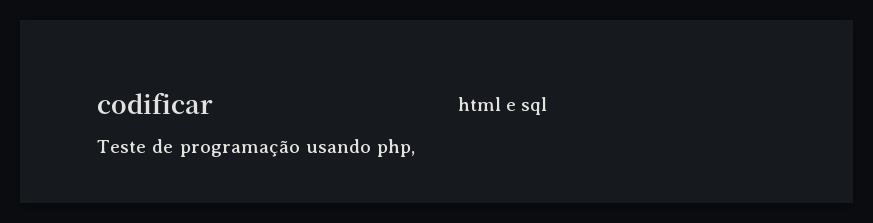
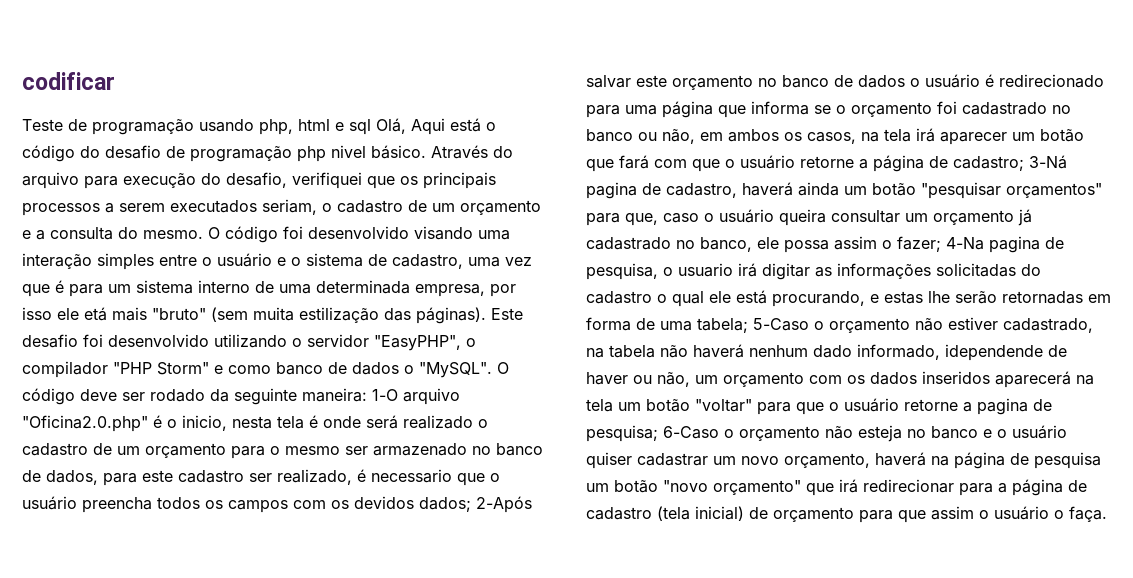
(548, 106) none -> [376,118,496,135] [22,145,513,162] [22,172,496,189] [22,199,541,216] [22,226,510,243] [22,253,532,270] [22,280,516,297] [22,307,523,324] [22,334,476,351] [22,361,509,378] [22,388,460,405] [22,415,488,432] [22,443,543,459] [22,469,500,486] [22,496,532,513] [586,74,1104,90] [586,101,1071,118] [586,128,1084,145] [586,155,1067,172] [586,182,1102,199] [586,209,1032,226] [586,236,1064,253] [586,263,1041,280] [586,290,1111,307] [586,317,1093,333] [586,344,1067,361] [586,371,1094,388] [586,398,1052,415] [586,425,1067,442] [586,452,1101,469] [586,479,1087,496] [586,506,1107,523] Olá, Aqui está o código do desafio de programação php nivel básico. Através do arquivo para execução do desafio, verifiquei que os principais processos a serem executados seriam, o cadastro de um orçamento e a consulta do mesmo. O código foi desenvolvido visando uma interação simples entre o usuário e o sistema de cadastro, uma vez que é para um sistema interno de uma determinada empresa, por isso ele etá mais "bruto" (sem muita estilização das páginas). Este desafio foi desenvolvido utilizando o servidor "EasyPHP", o compilador "PHP Storm" e como banco de dados o "MySQL". O código deve ser rodado da seguinte maneira: 1-O arquivo "Oficina2.0.php" é o inicio, nesta tela é onde será realizado o cadastro de um orçamento para o mesmo ser armazenado no banco de dados, para este cadastro ser realizado, é necessario que o usuário preencha todos os campos com os devidos dados; 2-Após salvar este orçamento no banco de dados o usuário é redirecionado para uma página que informa se o orçamento foi cadastrado no banco ou não, em ambos os casos, na tela irá aparecer um botão que fará com que o usuário retorne a página de cadastro; 3-Ná pagina de cadastro, haverá ainda um botão "pesquisar orçamentos" para que, caso o usuário queira consultar um orçamento já cadastrado no banco, ele possa assim o fazer; 4-Na pagina de pesquisa, o usuario irá digitar as informações solicitadas do cadastro o qual ele está procurando, e estas lhe serão retornadas em forma de uma tabela; 5-Caso o orçamento não estiver cadastrado, na tabela não haverá nenhum dado informado, idependende de haver ou não, um orçamento com os dados inseridos aparecerá na tela um botão "voltar" para que o usuário retorne a pagina de pesquisa; 6-Caso o orçamento não esteja no banco e o usuário quiser cadastrar um novo orçamento, haverá na página de pesquisa um botão "novo orçamento" que irá redirecionar para a página de cadastro (tela inicial) de orçamento para que assim o usuário o faça.

